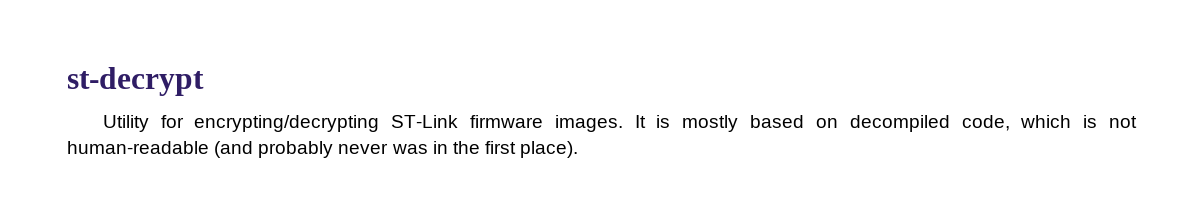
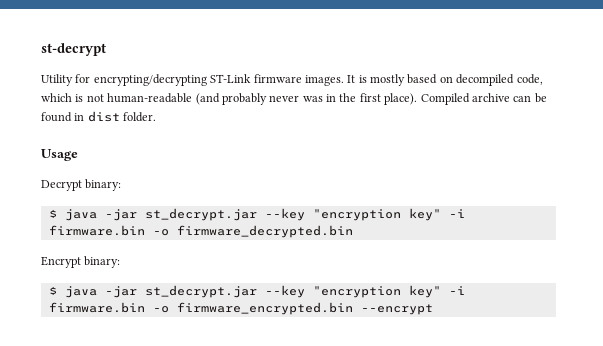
(579, 149) none -> [420,93,547,105] [41,111,157,122] [41,149,78,161] [41,179,122,191] [48,208,465,221] [48,225,353,238] [41,256,121,268] [48,285,465,298] [48,302,433,315] Compiled archive can be found in dist folder. // Usage // Decrypt binary: // $ java -jar st_decrypt.jar --key "encryption key" -i firmware.bin -o firmware_decrypted.bin // Encrypt binary: // $ java -jar st_decrypt.jar --key "encryption key" -i firmware.bin -o firmware_encrypted.bin --encrypt

